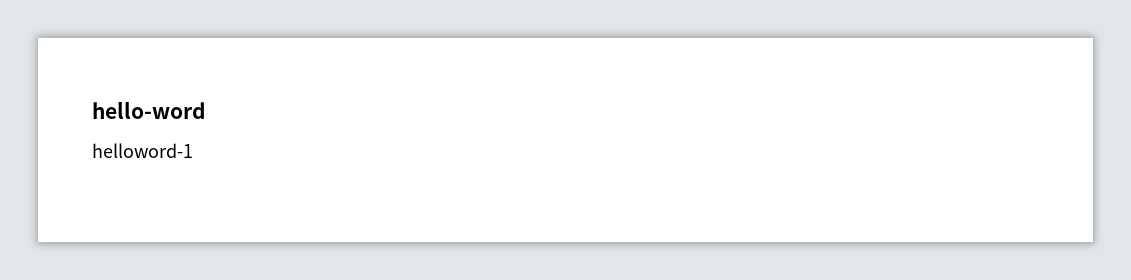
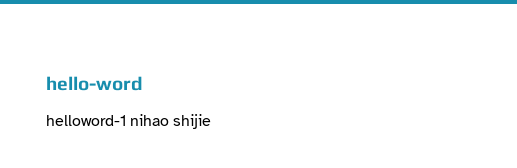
(193, 150) none -> [130,114,212,129] nihao shijie

